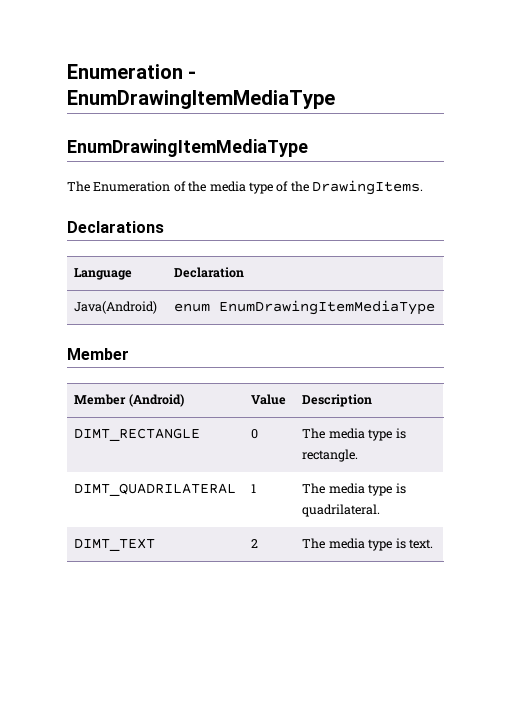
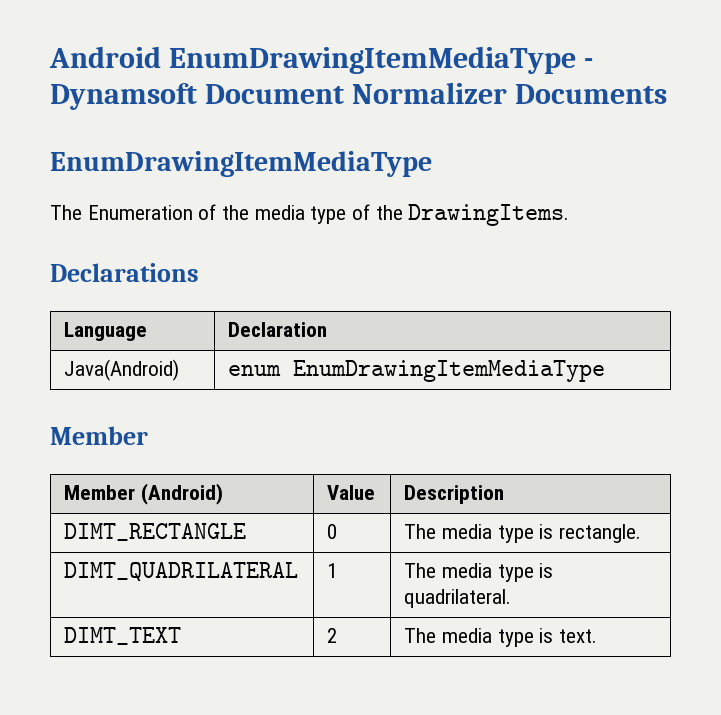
[67,64,197,79] [67,90,335,109] Enumeration - EnumDrawingItemMediaType -> [49,46,594,74] [50,82,668,110] Android EnumDrawingItemMediaType - Dynamsoft Document Normalizer Documents

